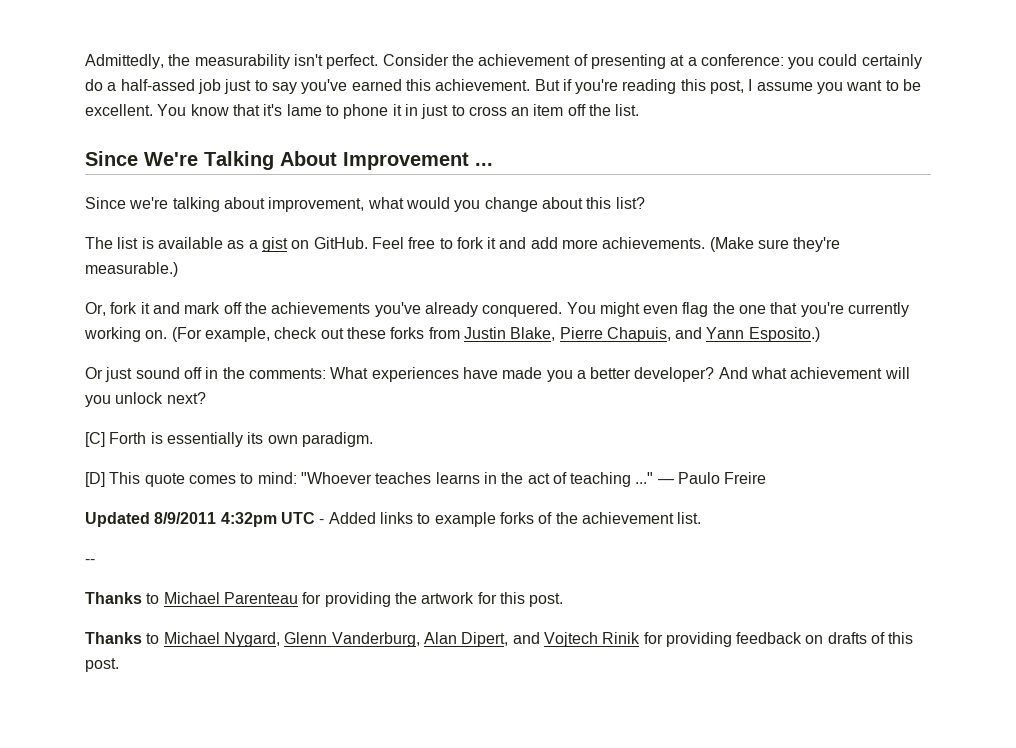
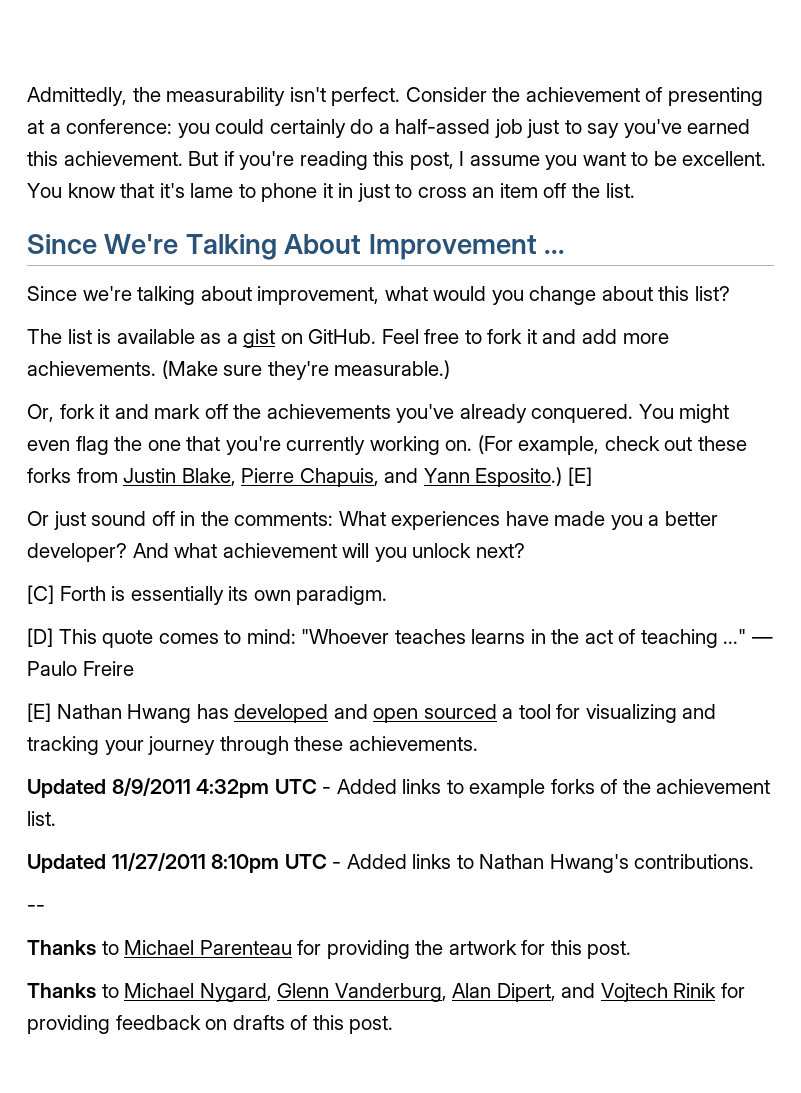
(820, 334) none -> [567,467,592,486] [E]
(767, 478) none -> [27,703,717,723] [27,736,478,755] // [E] Nathan Hwang has developed and open sourced a tool for visualizing and tracking your journey through these achievements.
(702, 518) none -> [27,853,755,873] // Updated 11/27/2011 8:10pm UTC - Added links to Nathan Hwang's contributions.

